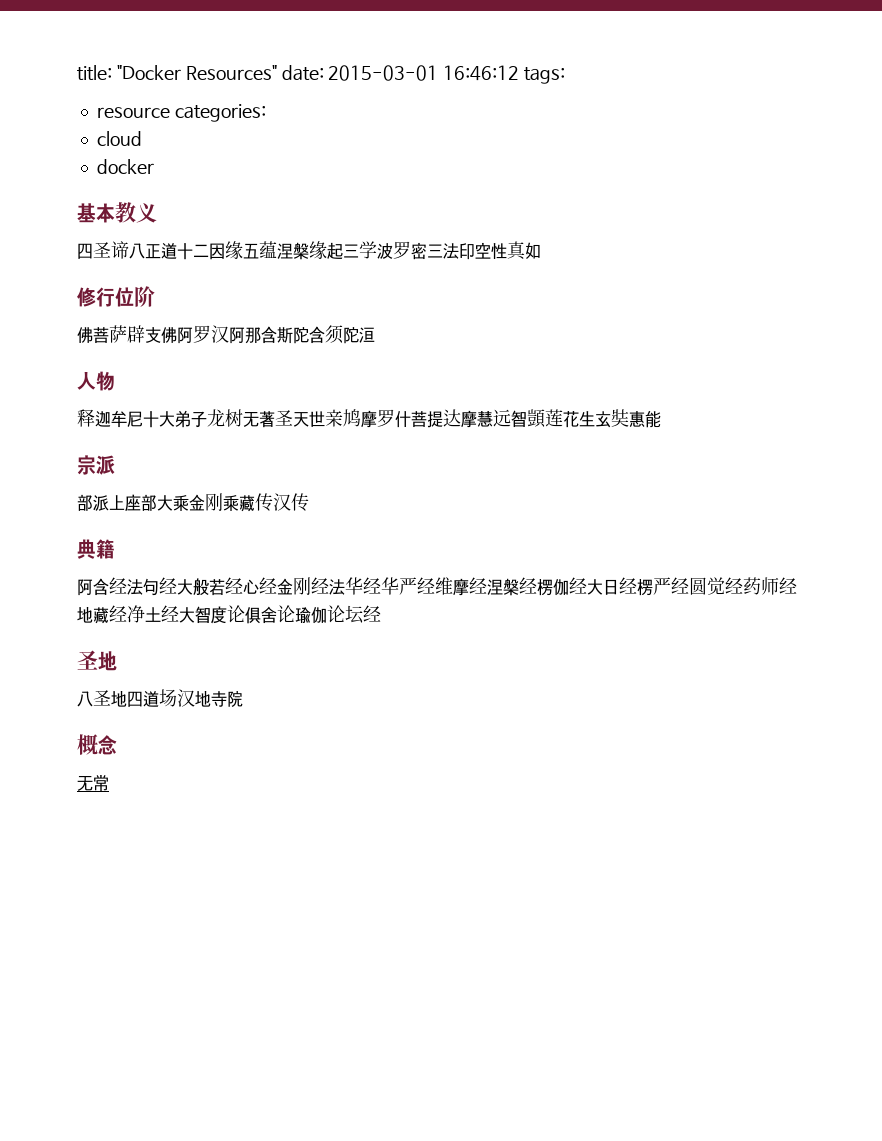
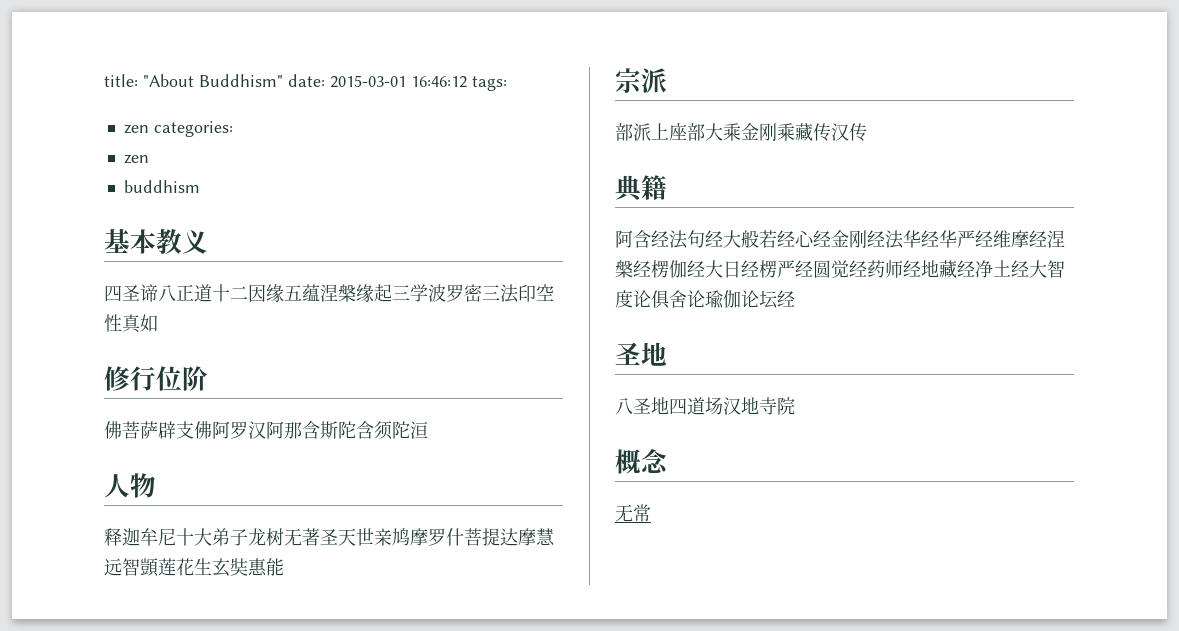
[116,65,277,80] "Docker Resources" -> [143,74,283,87] "About Buddhism"
[96,107,170,118] resource -> [123,124,149,134] zen
[96,131,142,146] [96,159,154,174] cloud // docker -> [123,154,149,164] [123,180,200,193] zen // buddhism

